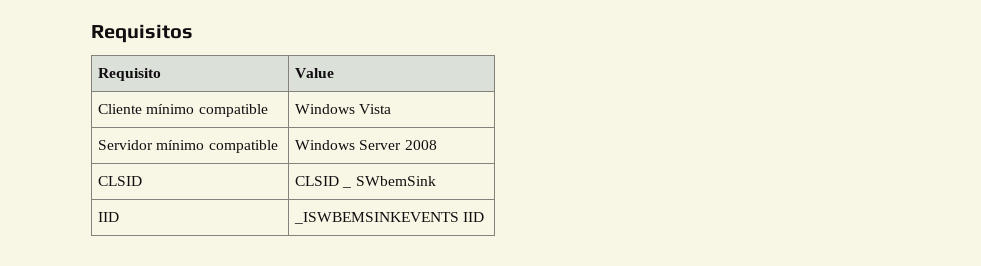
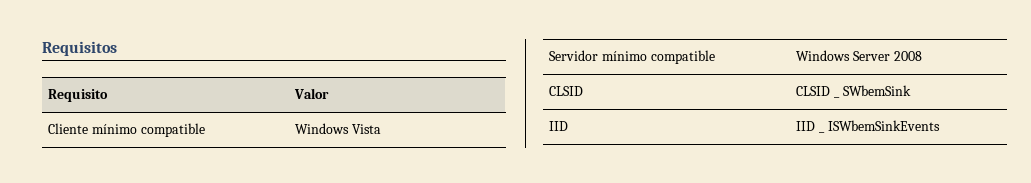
[295,68,335,78] Value -> [294,88,330,99] Valor
[294,212,485,224] _ISWBEMSINKEVENTS IID -> [796,121,816,131] [818,131,825,133] [827,120,940,131] IID _ ISWbemSinkEvents

